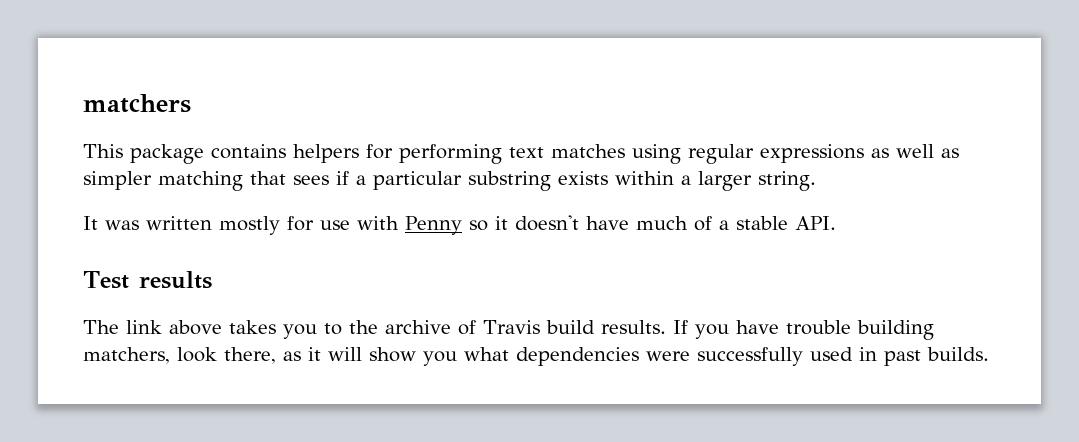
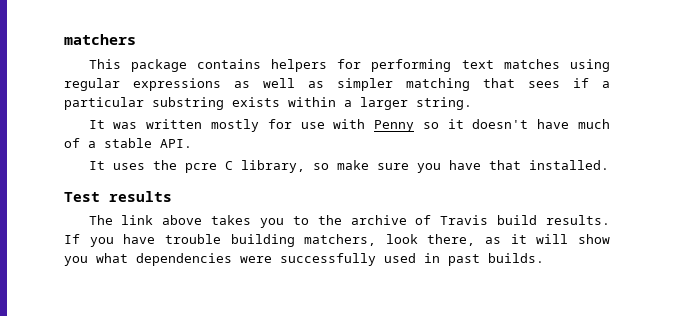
(836, 223) none -> [88,160,609,173] // It uses the pcre C library, so make sure you have that installed.

